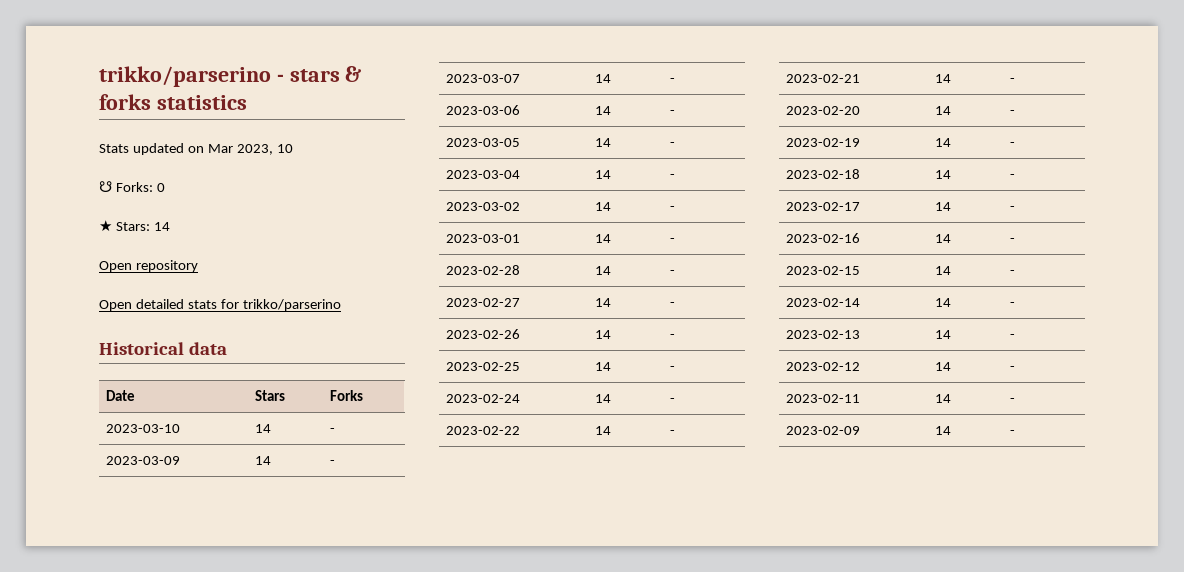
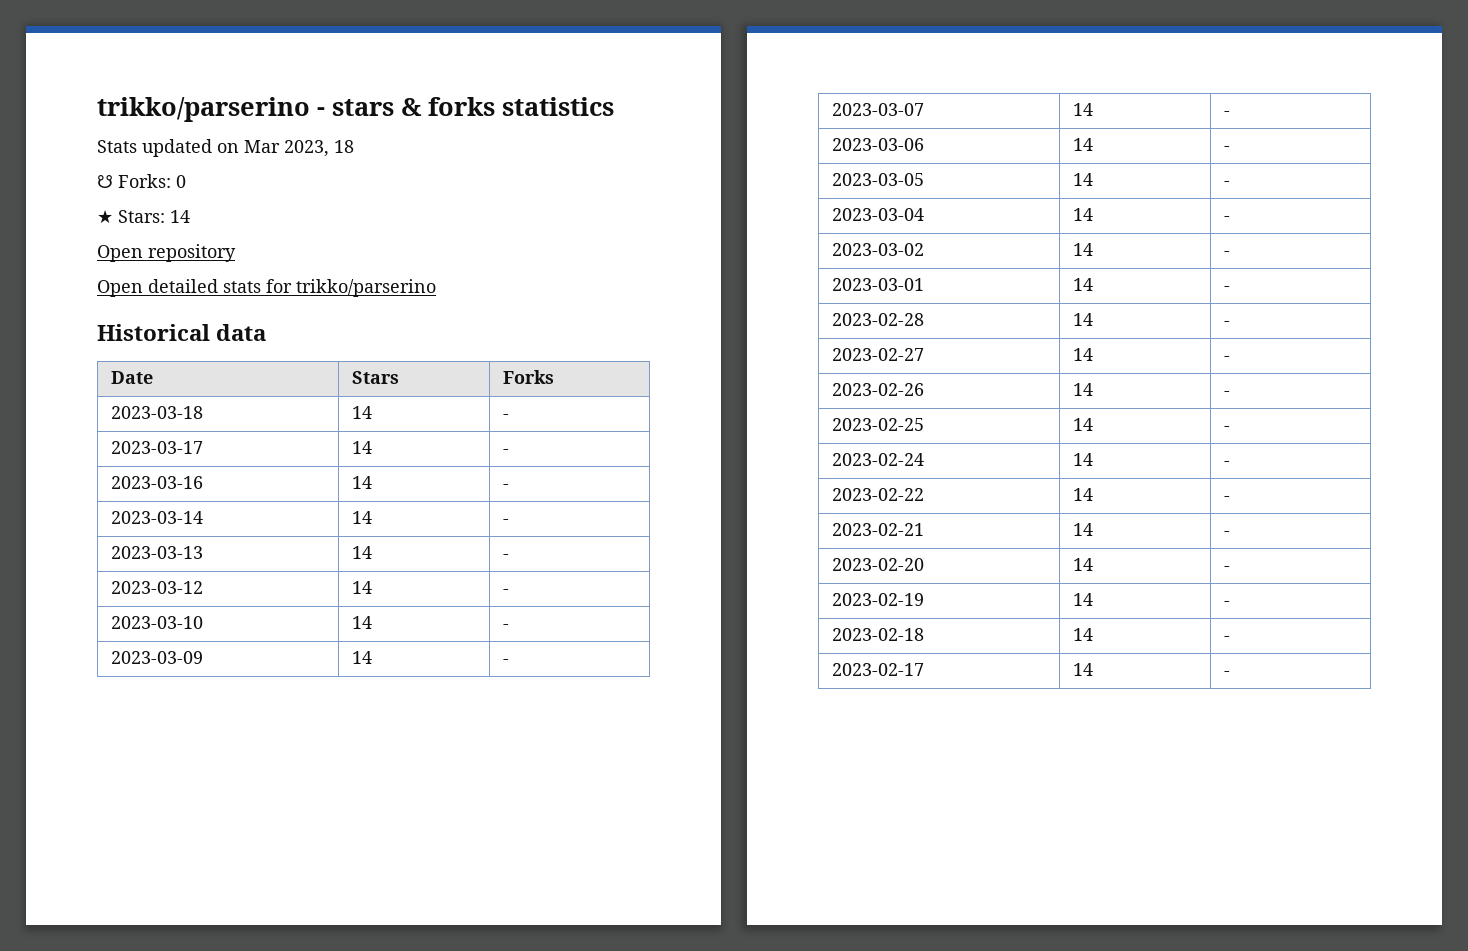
[276,144,293,153] 10 -> [334,140,354,153] 18
(363, 395) none -> [110,406,203,419] [351,406,372,419] [502,414,509,419] [110,441,203,454] [351,441,372,454] [502,449,509,454] [110,476,203,489] [351,476,372,489] [502,484,509,489] [110,511,203,524] [351,511,372,524] [502,519,509,524] [110,546,203,559] [351,546,372,559] [502,554,509,559] [110,581,203,594] [351,581,372,594] [502,589,509,594] // 2023-03-18 | 14 | - // 2023-03-17 | 14 | - // 2023-03-16 | 14 | - // 2023-03-14 | 14 | - // 2023-03-13 | 14 | - // 2023-03-12 | 14 | -
[785,233,860,243] [934,234,951,243] [1009,238,1015,243] [785,266,860,275] [934,266,951,275] [1009,270,1015,275] [785,298,860,307] [934,298,951,307] [1009,302,1015,307] [785,330,860,339] [934,330,951,339] [1009,334,1015,339] [785,362,860,371] [934,362,951,371] [1009,366,1015,371] [785,394,860,403] [934,394,951,403] [1009,398,1015,403] [785,426,860,435] [934,426,951,435] [1009,430,1015,435] // 2023-02-16 | 14 | - // 2023-02-15 | 14 | - // 2023-02-14 | 14 | - // 2023-02-13 | 14 | - // 2023-02-12 | 14 | - // 2023-02-11 | 14 | - // 2023-02-09 | 14 | - -> (1230, 673) none

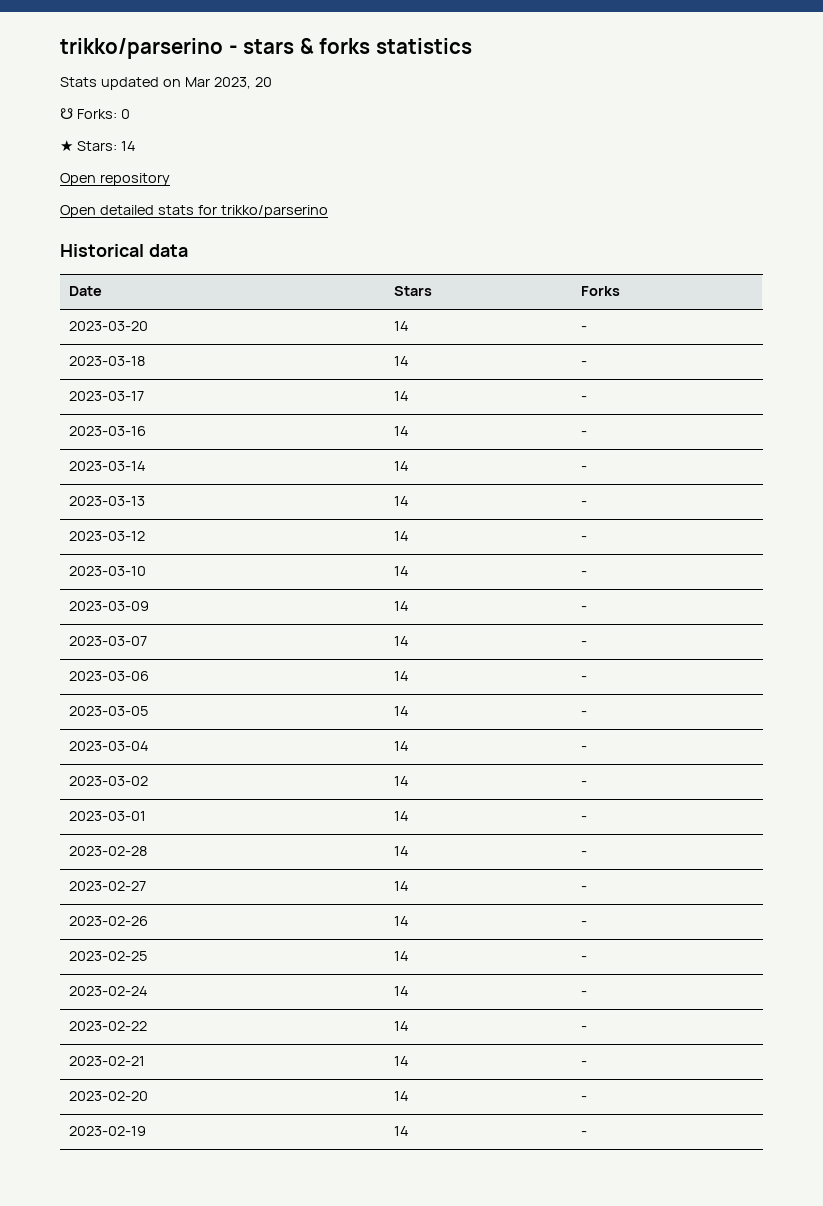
[334,140,354,153] 18 -> [254,77,272,87] 20
(554, 377) none -> [68,321,148,331] [393,321,409,331] [580,326,587,331] // 2023-03-20 | 14 | -
[831,628,924,641] [1072,628,1093,641] [1223,636,1230,641] [831,663,924,676] [1072,663,1093,676] [1223,671,1230,676] // 2023-02-18 | 14 | - // 2023-02-17 | 14 | - -> (587, 1133) none

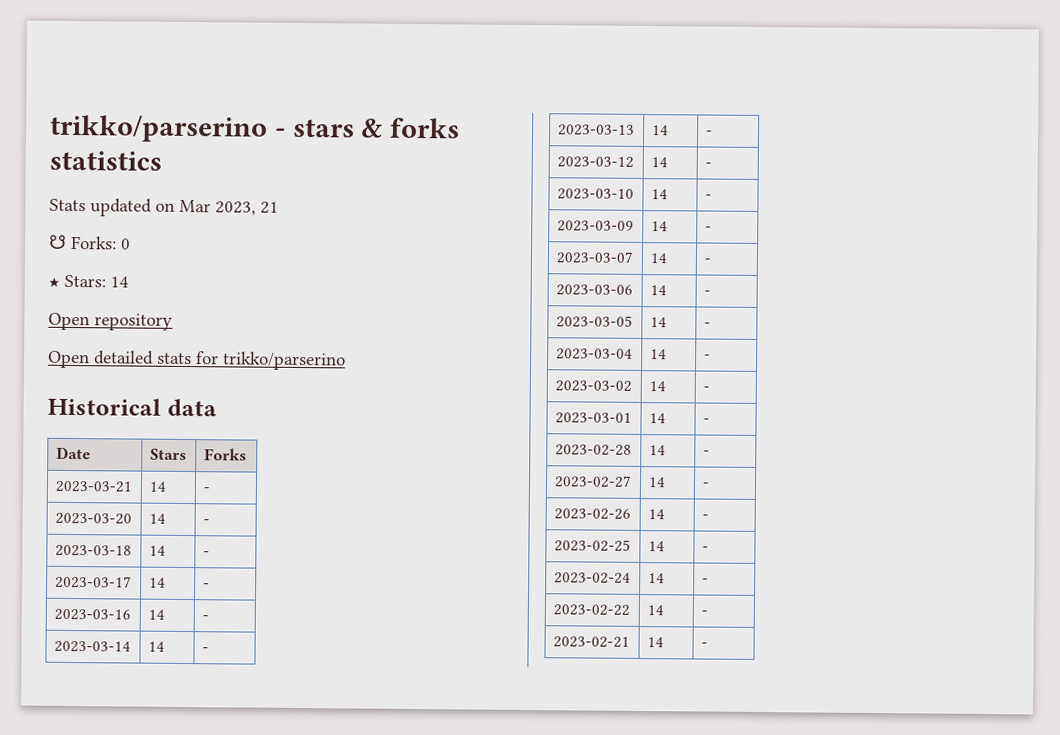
[254,77,272,87] 20 -> [260,201,279,214] 21
(620, 291) none -> [54,480,132,493] [148,481,166,492] [202,487,210,493] // 2023-03-21 | 14 | -
[68,1091,148,1101] [393,1091,409,1101] [580,1096,587,1101] [68,1126,146,1136] [393,1126,409,1136] [580,1131,587,1136] // 2023-02-20 | 14 | - // 2023-02-19 | 14 | - -> (708, 645) none

